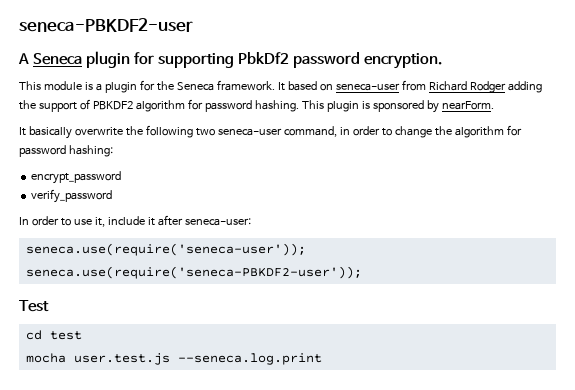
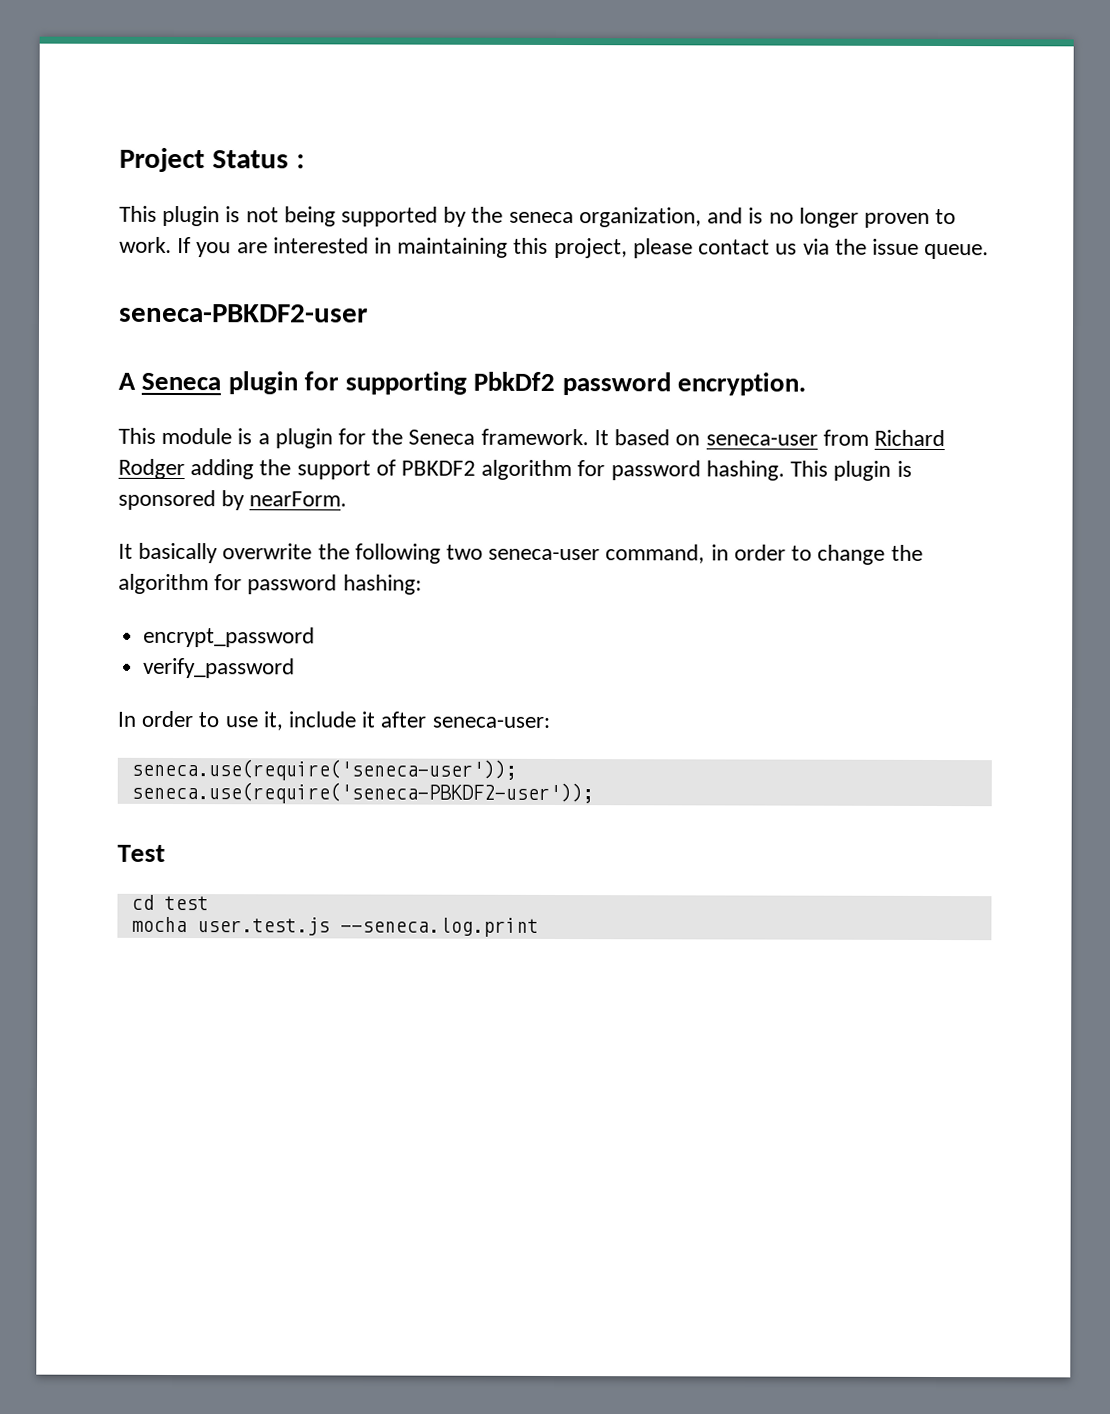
(19, 25) none -> [119,147,305,173] [119,205,957,228] [119,236,990,260] Project Status : // This plugin is not being supported by the seneca organization, and is no longer proven to work. If you are interested in maintaining this project, please contact us via the issue queue. //

